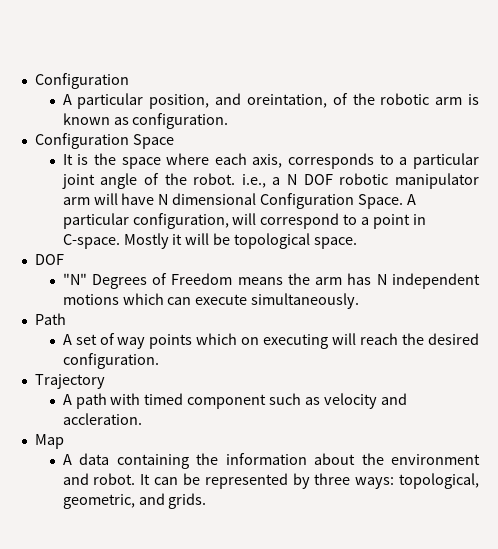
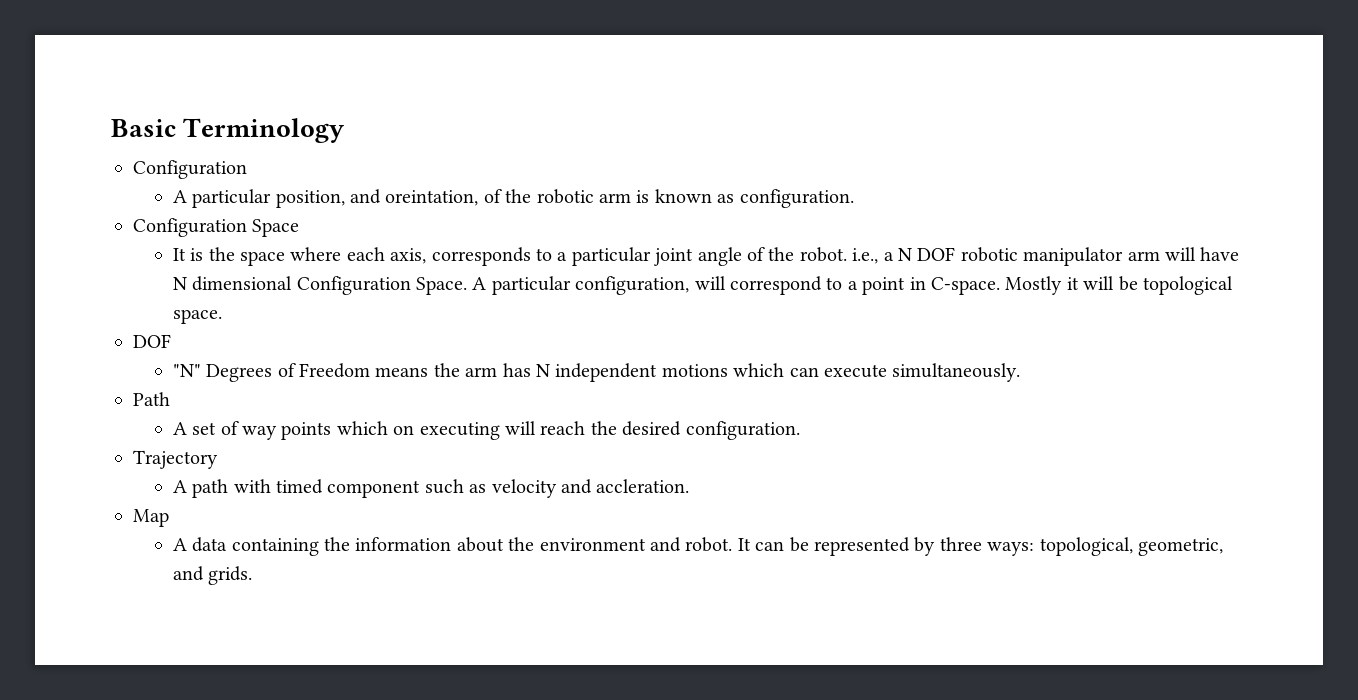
(34, 81) none -> [111,118,345,143] Basic Terminology //

